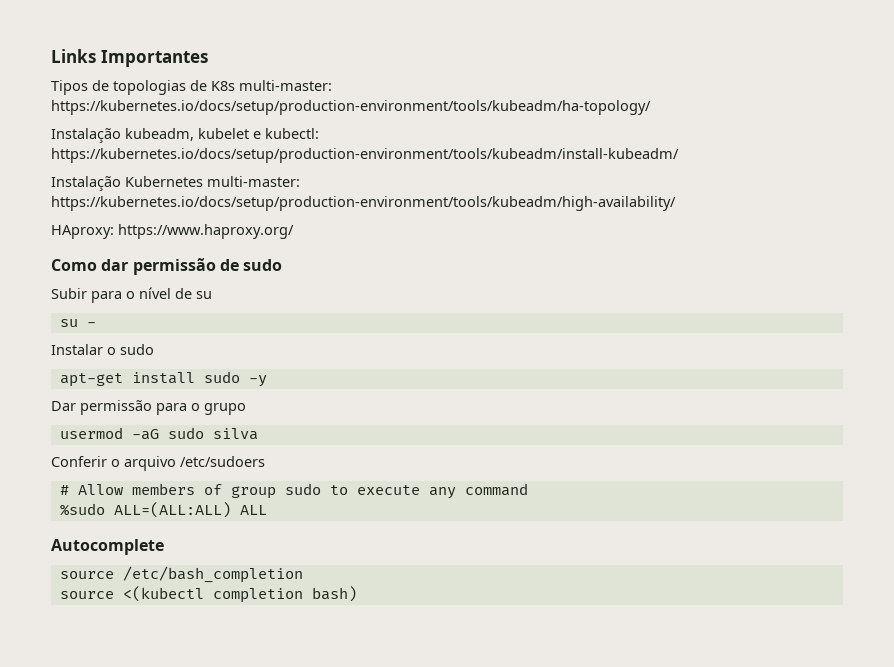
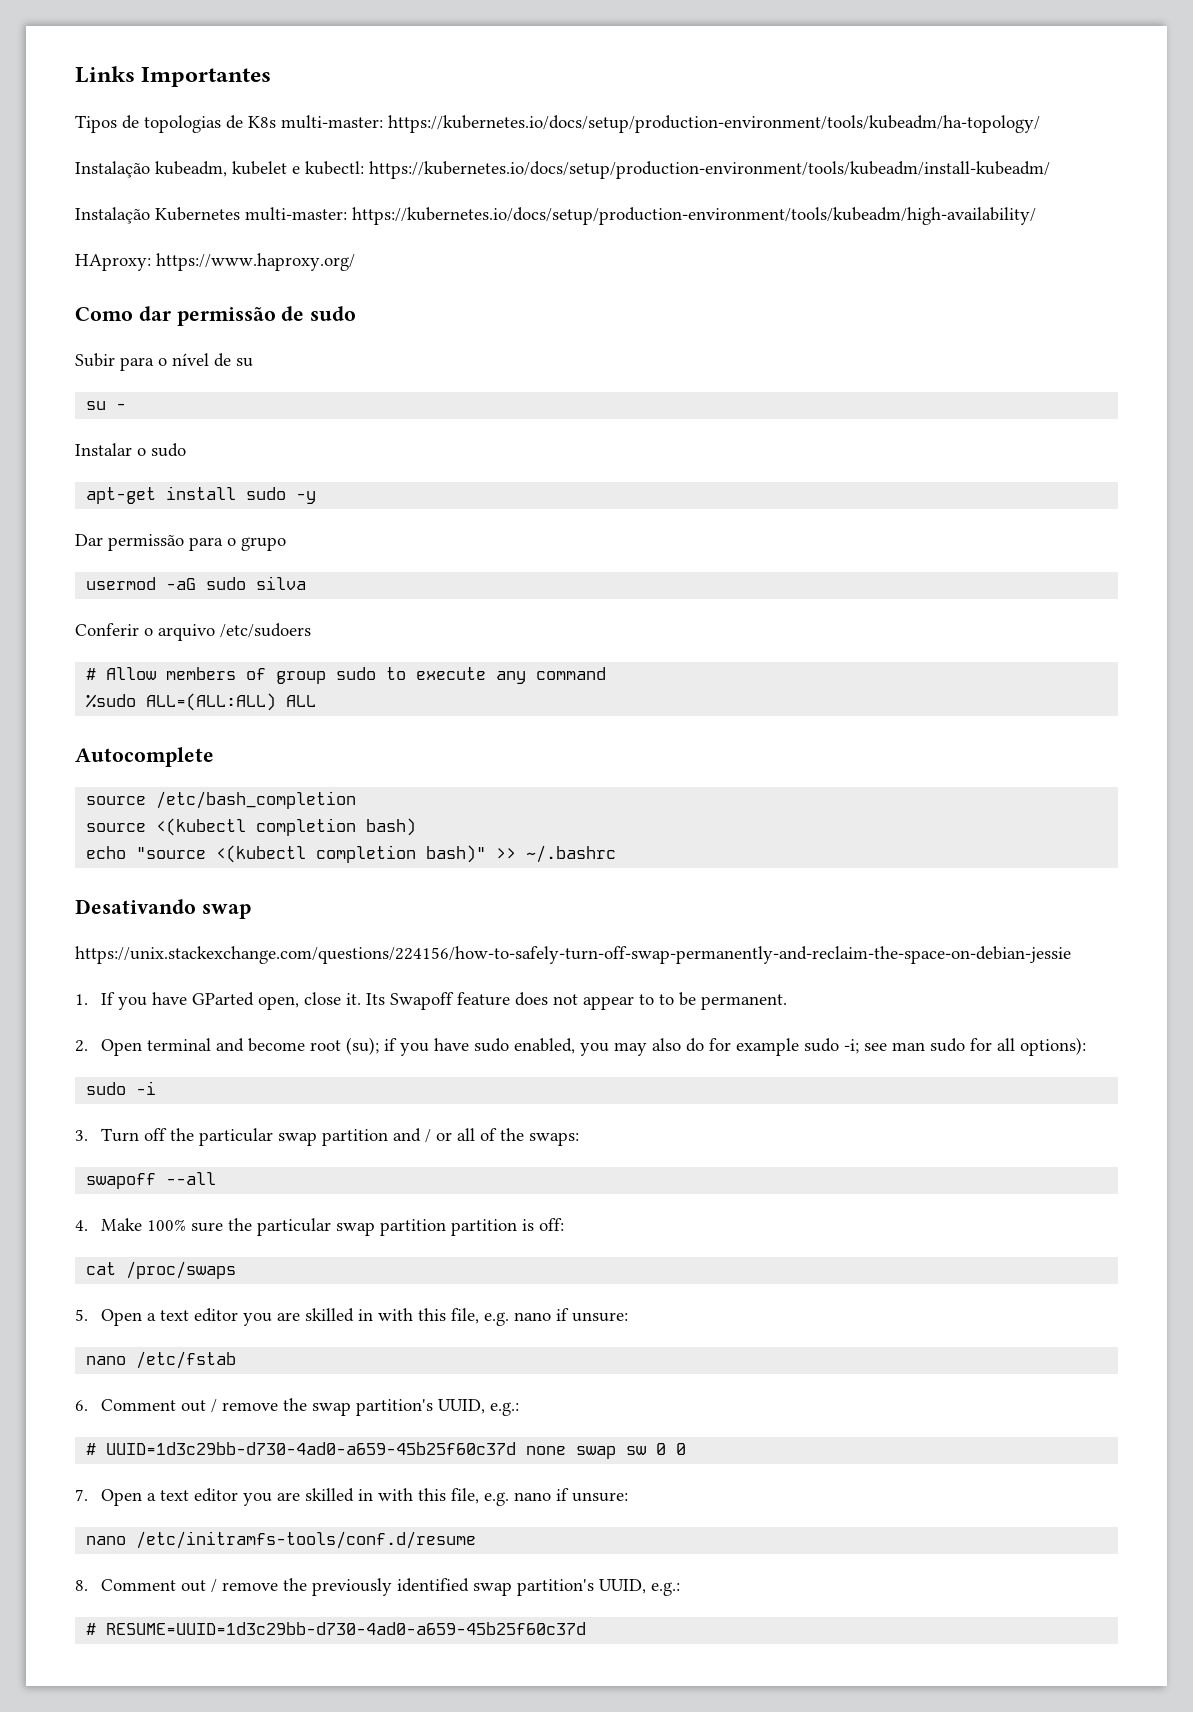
(357, 594) none -> [86,845,617,863] [75,899,251,919] [75,946,1071,964] [75,992,787,1010] [75,1037,1086,1056] [86,1081,157,1095] [75,1128,579,1146] [86,1172,217,1189] [75,1218,564,1236] [86,1261,237,1279] [75,1308,628,1326] [86,1351,237,1369] [75,1398,519,1416] [86,1442,687,1459] [75,1488,628,1506] [86,1531,477,1549] [75,1578,680,1596] [86,1622,587,1635] // echo "source <(kubectl completion bash)" >> ~/.bashrc // Desativando swap // https://unix.stackexchange.com/questions/224156/how-to-safely-turn-off-swap-permanently-and-reclaim-the-space-on-debian-jessie // 1. If you have GParted open, close it. Its Swapoff feature does not appear to to be permanent. // 2. Open terminal and become root (su); if you have sudo enabled, you may also do for example sudo -i; see man sudo for all options): // sudo -i // 3. Turn off the particular swap partition and / or all of the swaps: // swapoff --all // 4. Make 100% sure the particular swap partition partition is off: // cat /proc/swaps // 5. Open a text editor you are skilled in with this file, e.g. nano if unsure: // nano /etc/fstab // 6. Comment out / remove the swap partition's UUID, e.g.: // # UUID=1d3c29bb-d730-4ad0-a659-45b25f60c37d none swap sw 0 0 // 7. Open a text editor you are skilled in with this file, e.g. nano if unsure: // nano /etc/initramfs-tools/conf.d/resume // 8. Comment out / remove the previously identified swap partition's UUID, e.g.: // # RESUME=UUID=1d3c29bb-d730-4ad0-a659-45b25f60c37d

